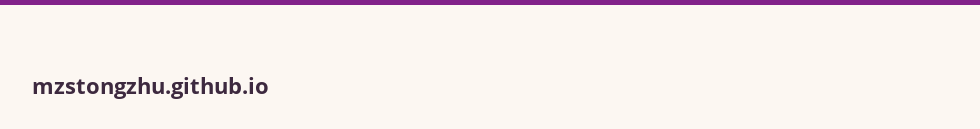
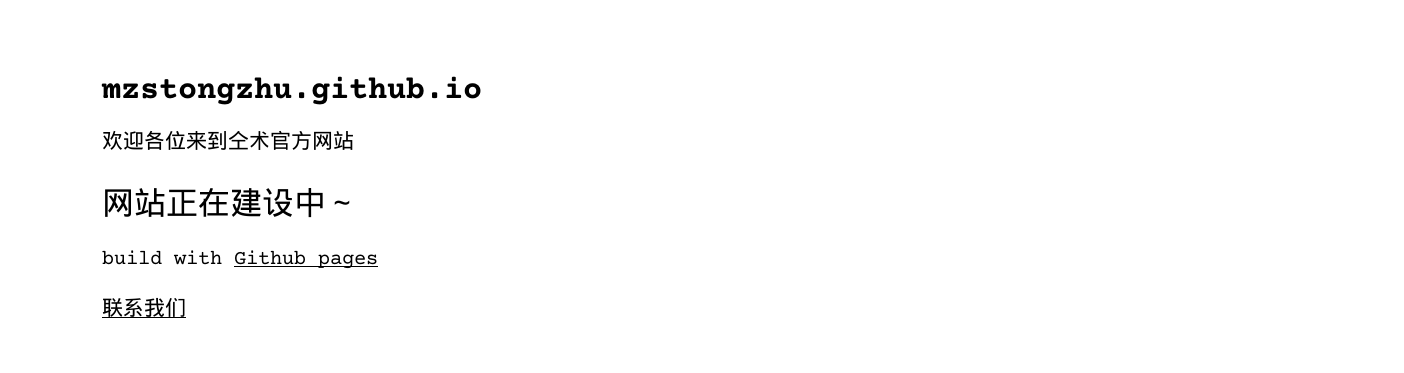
(269, 88) none -> [102,130,354,150] [102,188,358,218] [102,250,378,269] [102,297,186,317] // 欢迎各位来到仝术官方网站 // 网站正在建设中～ // build with Github pages // 联系我们

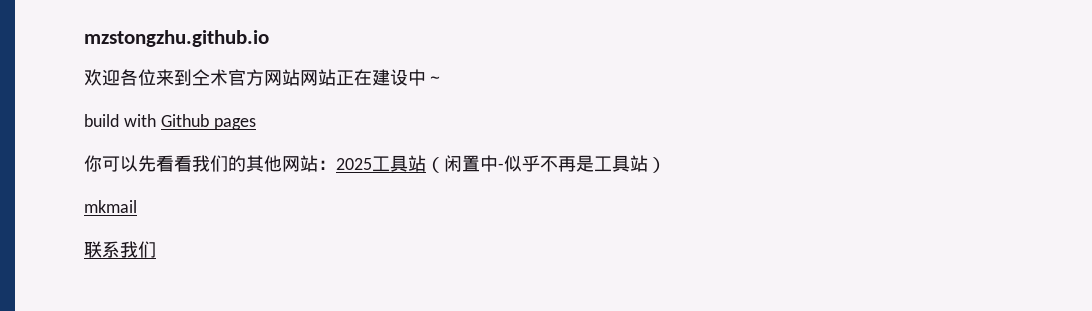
(354, 140) // -> (300, 77) none
(378, 261) none -> [84,155,666,173] [84,200,137,213] // 你可以先看看我们的其他网站：2025工具站（闲置中-似乎不再是工具站） // mkmail

